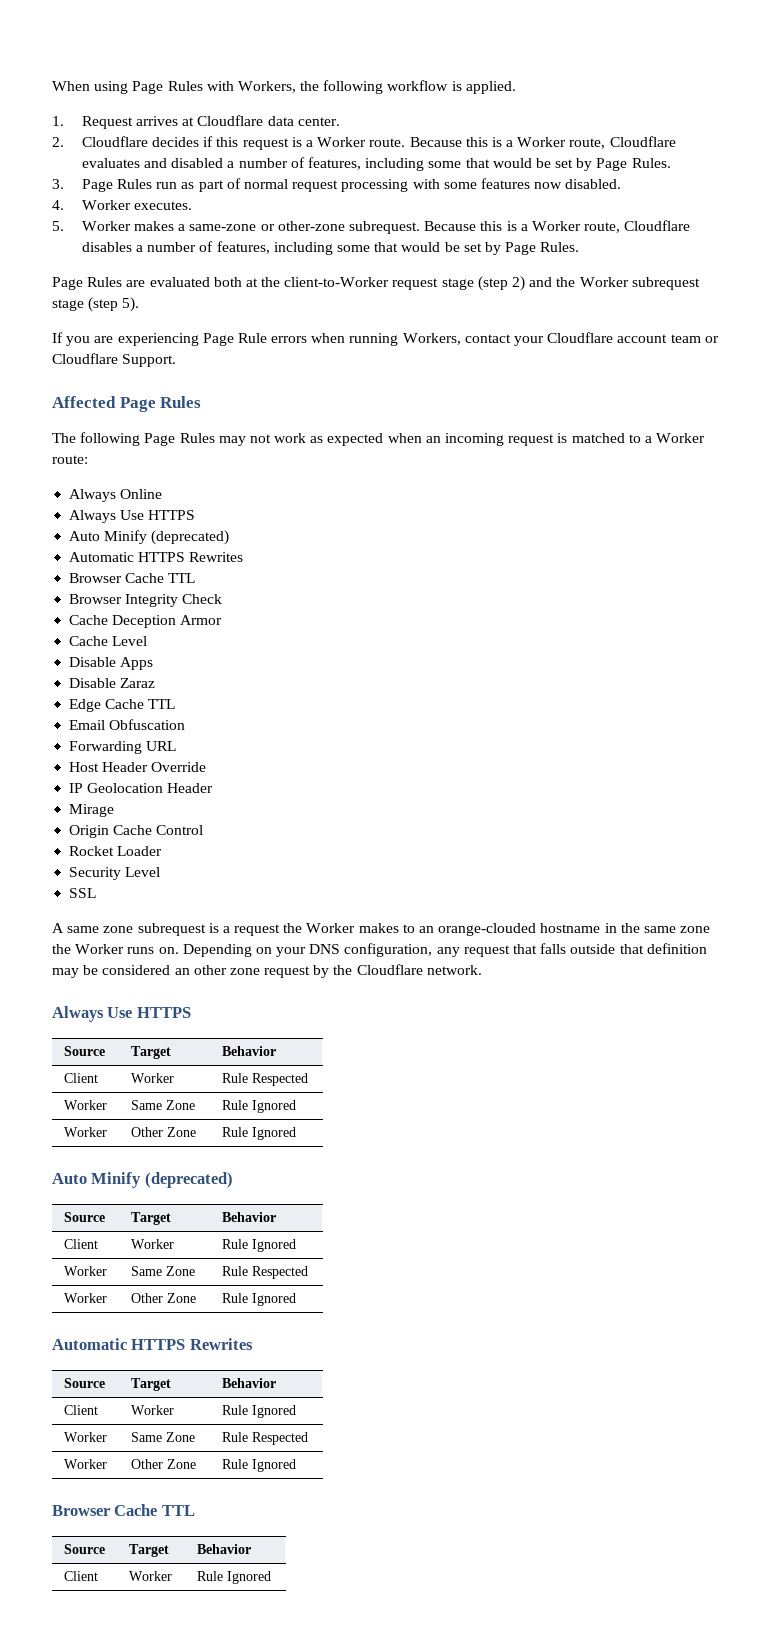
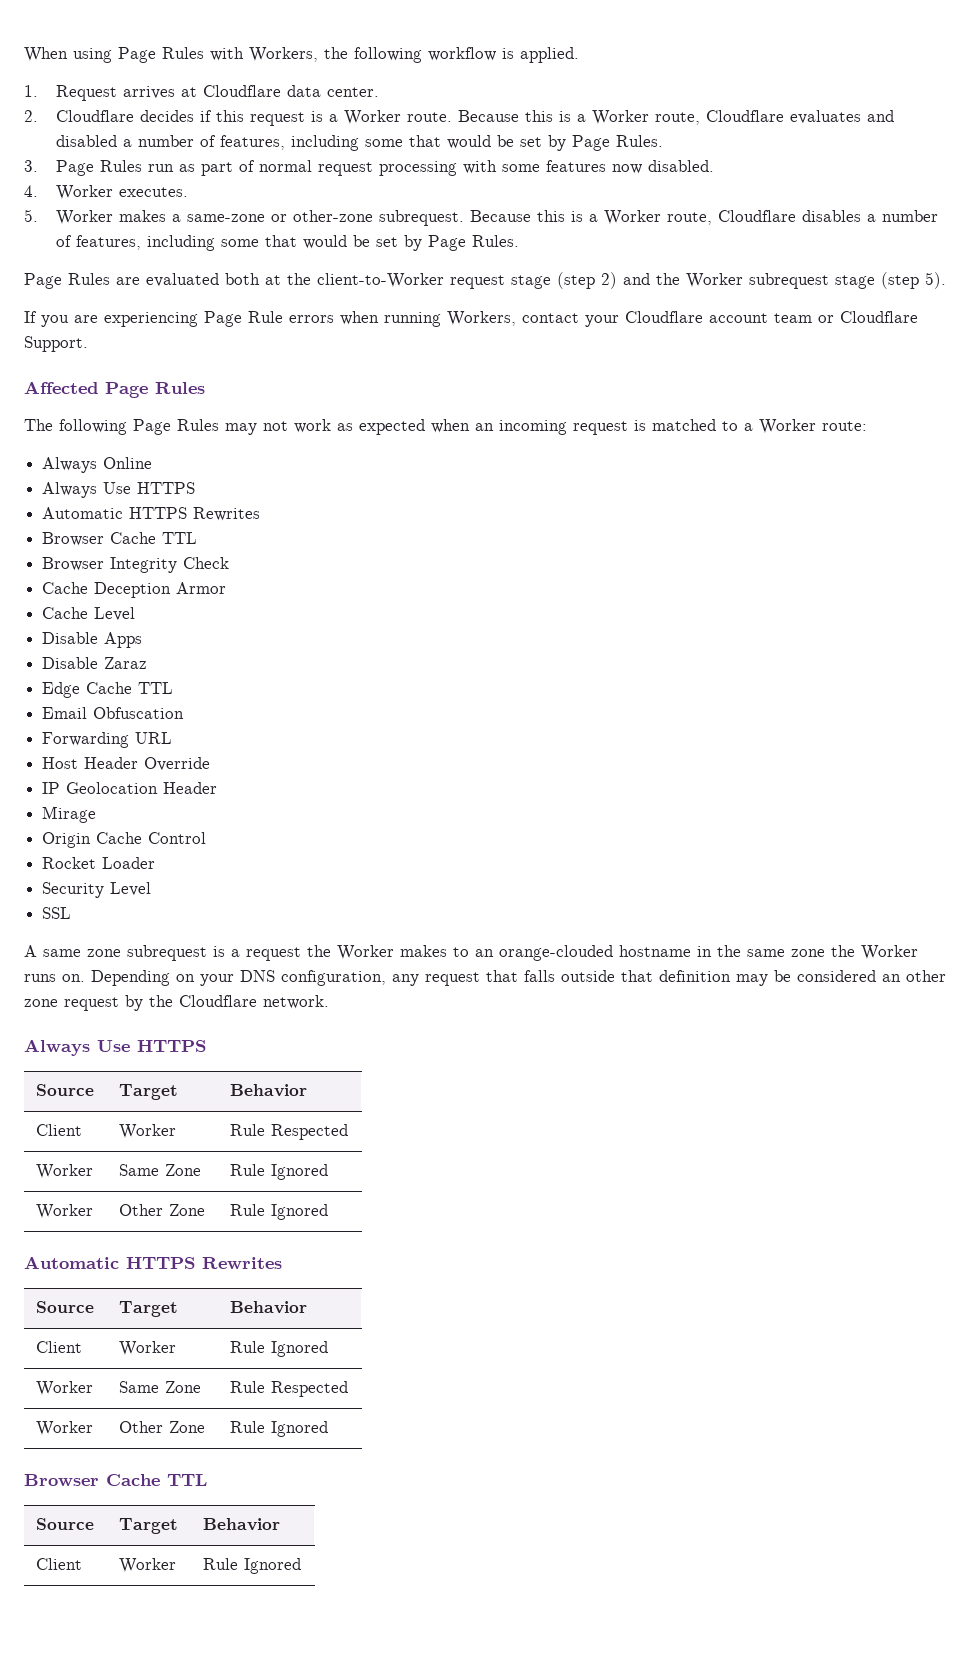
[69,530,230,545] // Auto Minify (deprecated) -> (196, 488) none
[52,1172,233,1188] [63,1212,105,1222] [130,1212,171,1225] [221,1212,276,1222] [63,1239,98,1249] [130,1239,174,1249] [221,1239,296,1252] [63,1266,107,1276] [130,1266,195,1276] [221,1266,308,1279] [63,1293,107,1303] [130,1293,196,1303] [221,1293,296,1306] // Auto Minify (deprecated) // Source | Target | Behavior // Client | Worker | Rule Ignored // Worker | Same Zone | Rule Respected // Worker | Other Zone | Rule Ignored -> (329, 1212) none

